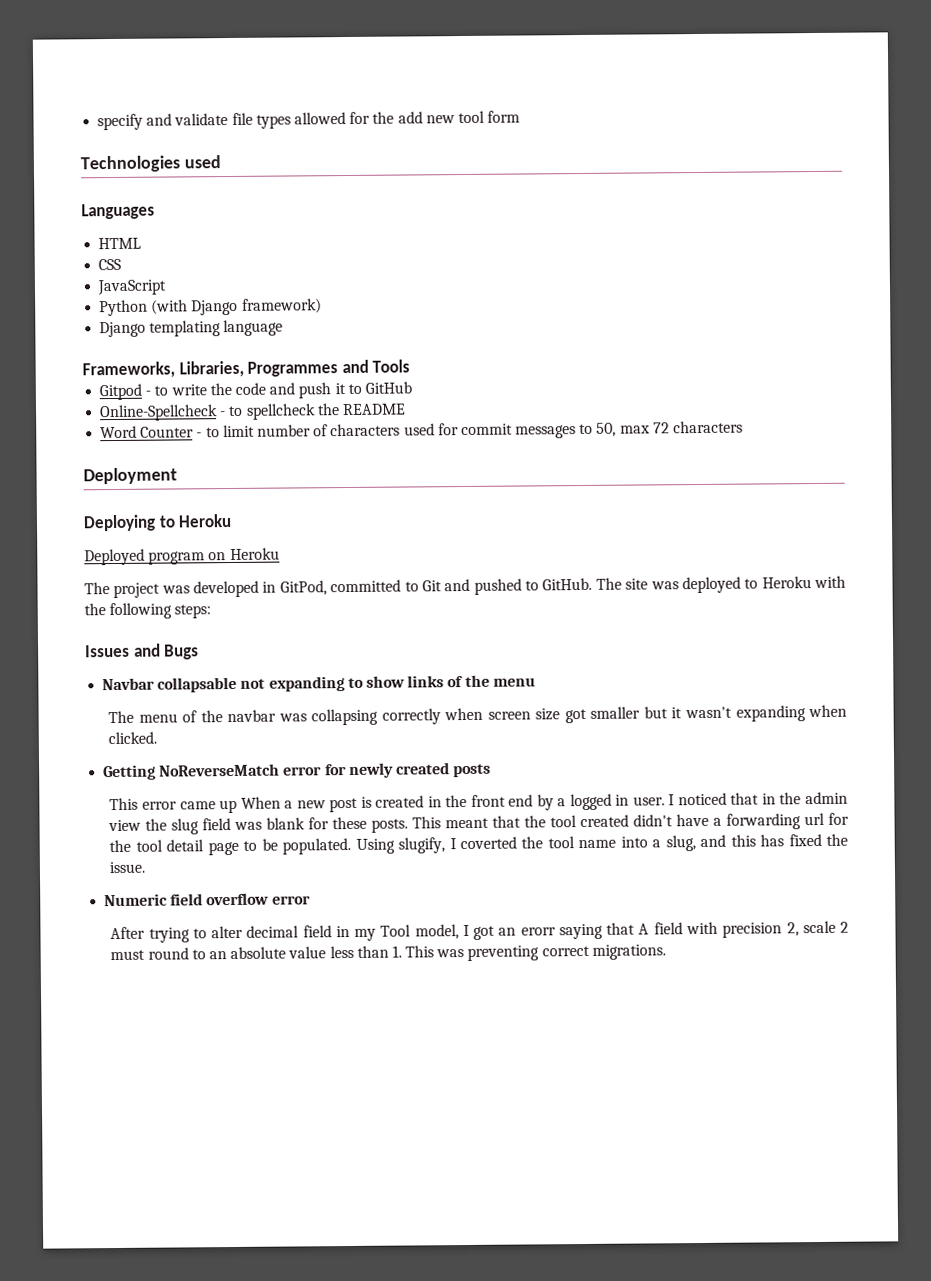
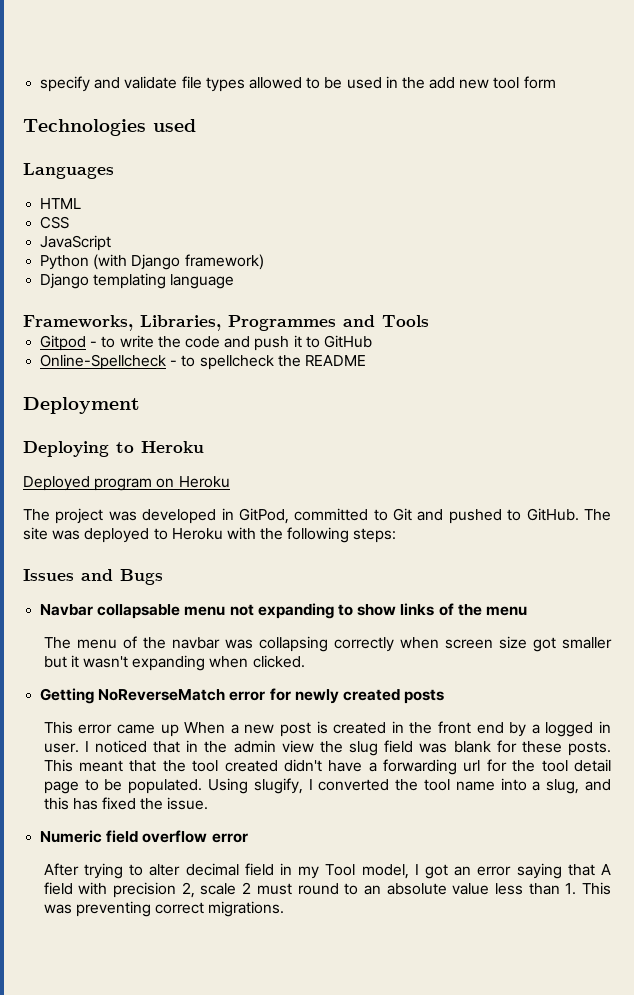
[349,111,371,124] for -> [306,76,398,89] to be used in
[100,420,744,439] // Word Counter - to limit number of characters used for commit messages to 50, max 72 characters -> (366, 360) none
(238, 684) none -> [184,606,226,616] menu
[459,836,517,850] coverted -> [318,779,390,791] converted
[520,927,556,936] erorr -> [477,866,512,876] error

